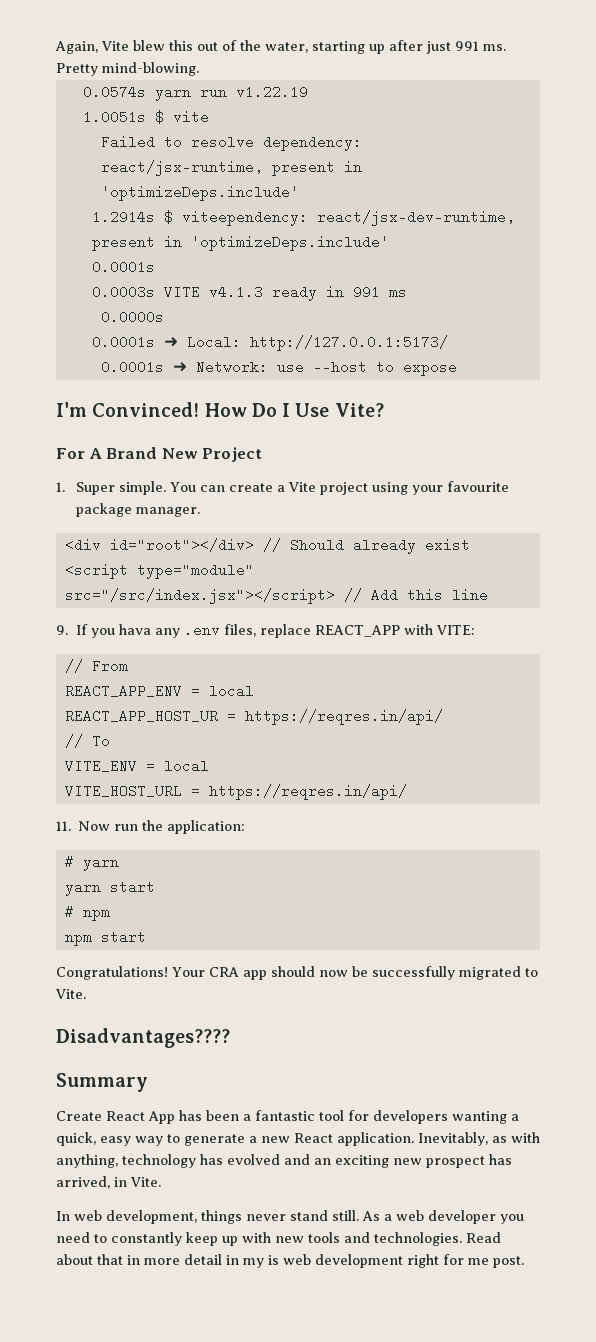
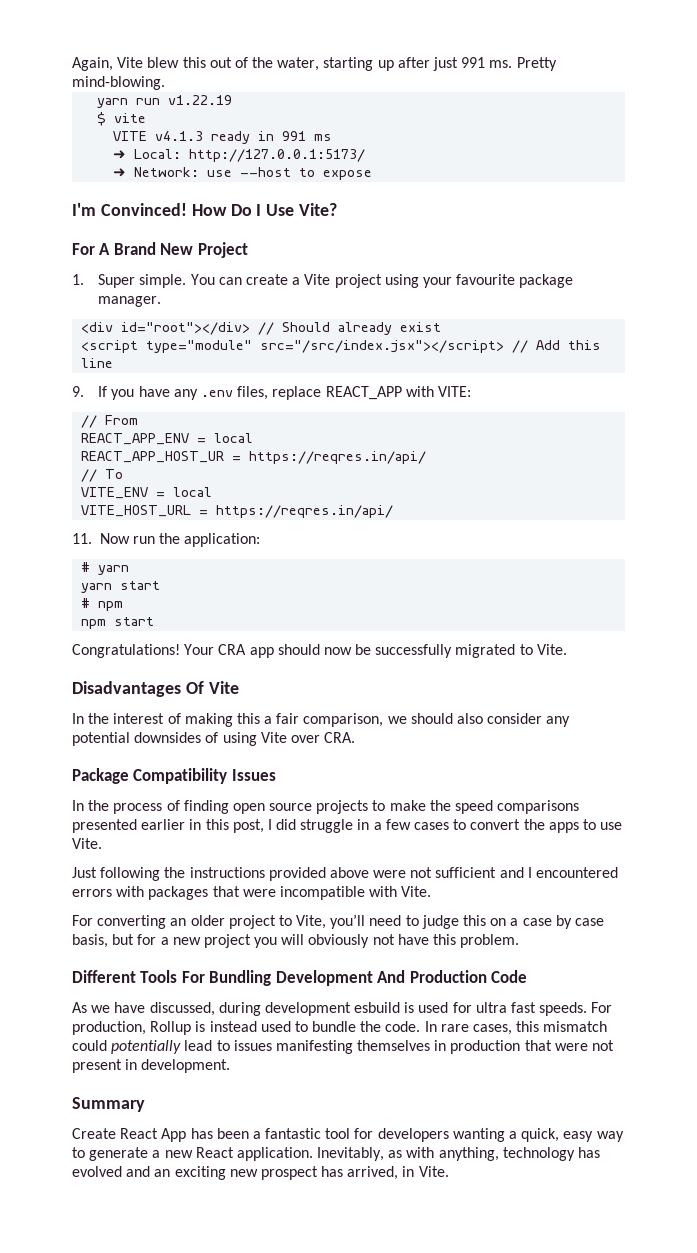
[82,85,146,99] 0.0574s -> (165, 83) none
[82,110,146,124] 1.0051s -> (233, 100) none
[100,135,362,151] [100,160,362,176] [100,185,299,201] [91,210,515,226] [91,235,389,251] [91,260,155,274] [91,285,155,299] Failed to resolve dependency: react/jsx-runtime, present in 'optimizeDeps.include' // 1.2914s $ viteependency: react/jsx-dev-runtime, present in 'optimizeDeps.include' // 0.0001s // 0.0003s -> (147, 118) none
[100,310,164,324] [91,335,155,349] 0.0000s // 0.0001s -> (333, 137) none
[100,360,164,374] 0.0001s -> (366, 155) none
[119,624,152,635] hava -> [138,386,170,397] have
[56,1028,230,1048] Disadvantages???? -> [72,681,239,697] [72,713,571,727] [72,732,356,746] [72,768,276,784] [72,800,580,814] [72,819,623,833] [72,838,102,849] [72,867,619,881] [72,886,432,900] [72,914,604,929] [72,934,520,948] [72,970,528,986] [72,1002,613,1016] [72,1021,608,1035] [72,1040,615,1054] [72,1059,231,1073] Disadvantages Of Vite // In the interest of making this a fair comparison, we should also consider any potential downsides of using Vite over CRA. // Package Compatibility Issues // In the process of finding open source projects to make the speed comparisons presented earlier in this post, I did struggle in a few cases to convert the apps to use Vite. // Just following the instructions provided above were not sufficient and I encountered errors with packages that were incompatible with Vite. // For converting an older project to Vite, you’ll need to judge this on a case by case basis, but for a new project you will obviously not have this problem. // Different Tools For Bundling Development And Production Code // As we have discussed, during development esbuild is used for ultra fast speeds. For production, Rollup is instead used to bundle the code. In rare cases, this mismatch could potentially lead to issues manifesting themselves in production that were not present in development.
[56,1210,524,1224] [56,1232,501,1246] [56,1254,524,1268] // In web development, things never stand still. As a web developer you need to constantly keep up with new tools and technologies. Read about that in more detail in my is web development right for me post. -> (449, 1171) none

